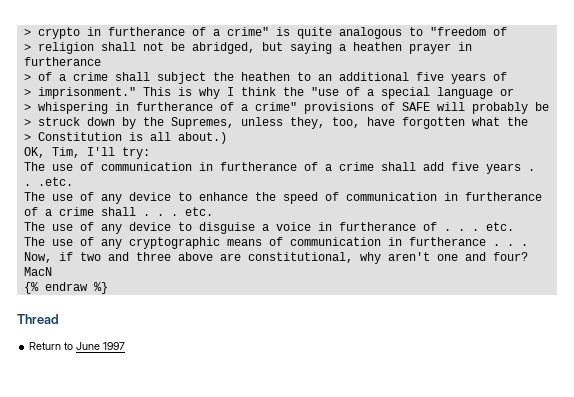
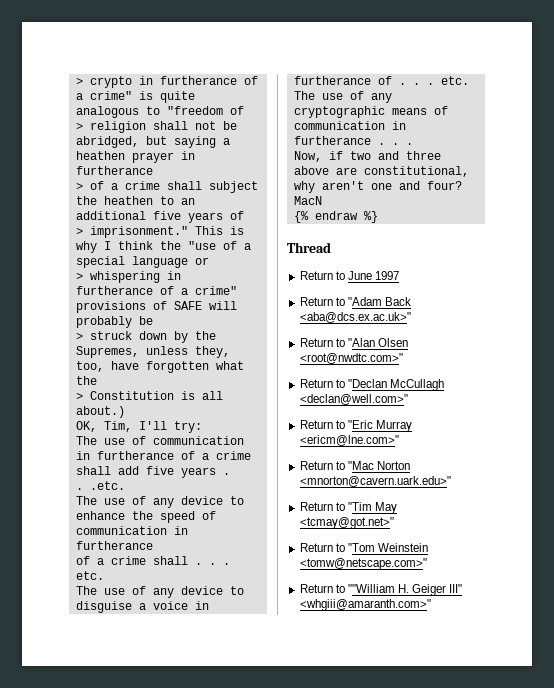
(126, 346) none -> [299,297,411,306] [299,312,411,323] [299,338,408,347] [299,353,403,364] [299,379,444,391] [299,394,408,405] [299,420,412,432] [299,435,399,446] [299,461,410,470] [299,476,451,487] [299,502,397,514] [299,517,394,529] [299,543,428,552] [299,558,427,570] [299,584,463,596] [299,599,431,611] // Return to "Adam Back <aba@dcs.ex.ac.uk>" // Return to "Alan Olsen <root@nwdtc.com>" // Return to "Declan McCullagh <declan@well.com>" // Return to "Eric Murray <ericm@lne.com>" // Return to "Mac Norton <mnorton@cavern.uark.edu>" // Return to "Tim May <tcmay@got.net>" // Return to "Tom Weinstein <tomw@netscape.com>" // Return to ""William H. Geiger III" <whgiii@amaranth.com>"

